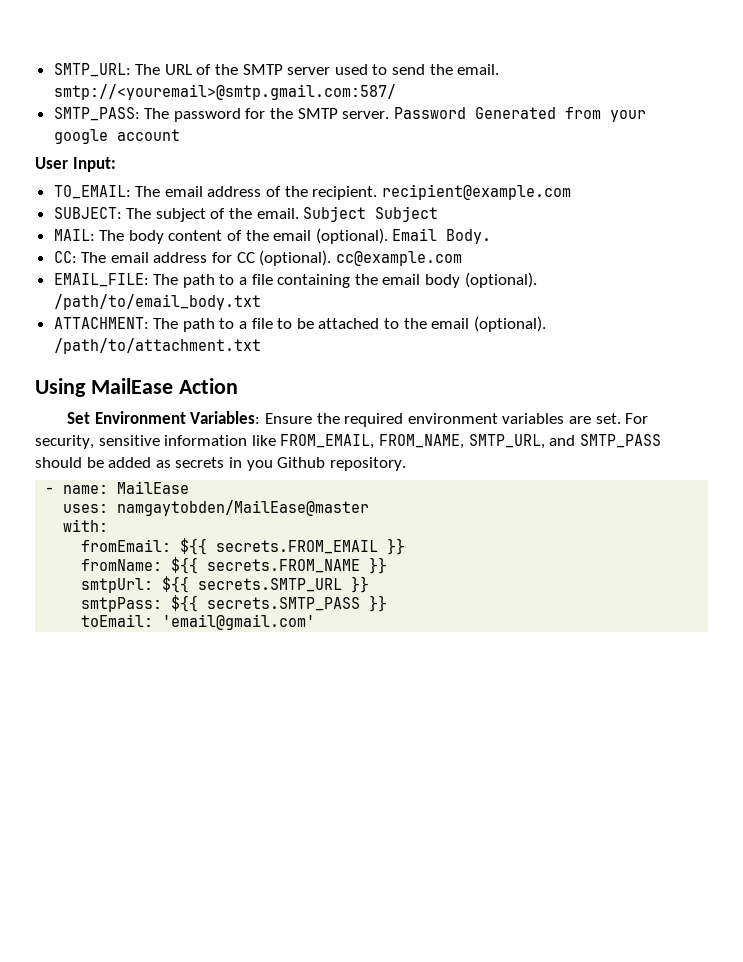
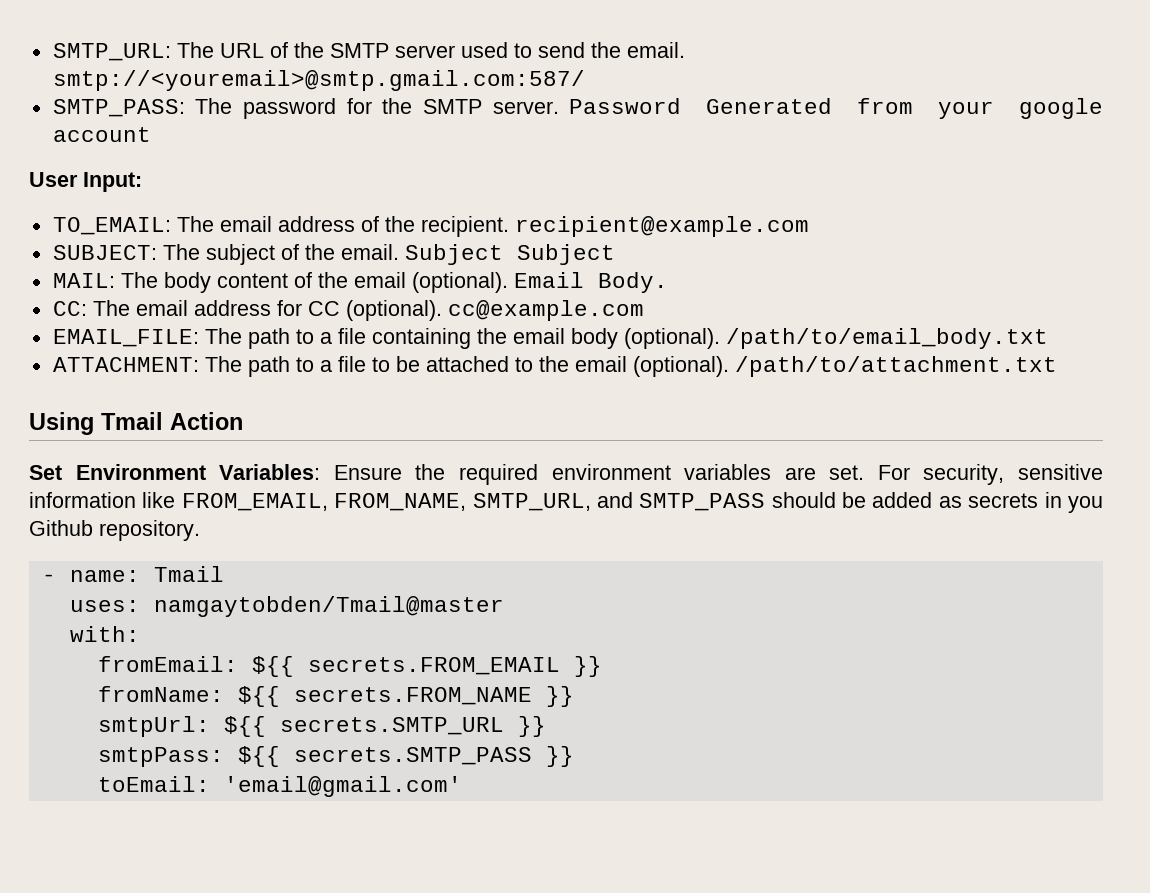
[90,378,173,394] MailEase -> [101,412,163,430] Tmail
[117,481,190,494] MailEase -> [153,566,224,582] Tmail
[117,500,370,516] namgaytobden/MailEase@master -> [153,596,504,617] namgaytobden/Tmail@master

